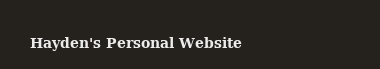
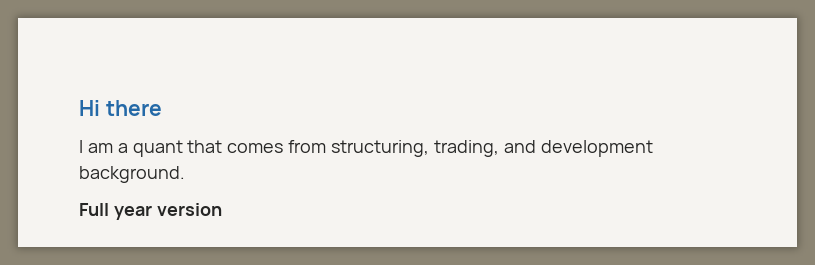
[30,37,242,51] Hayden's Personal Website -> [79,100,162,116] [79,140,653,157] [79,166,185,183] [79,203,222,220] Hi there // I am a quant that comes from structuring, trading, and development background. // Full year version

